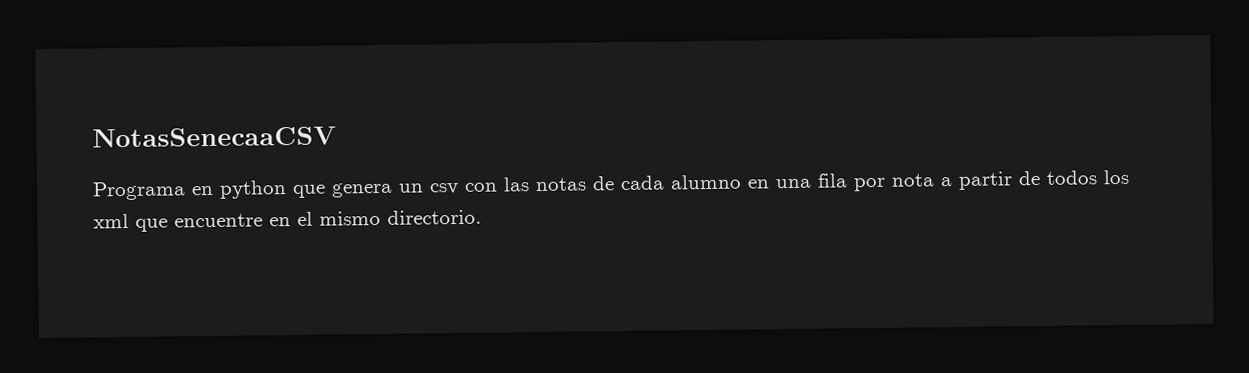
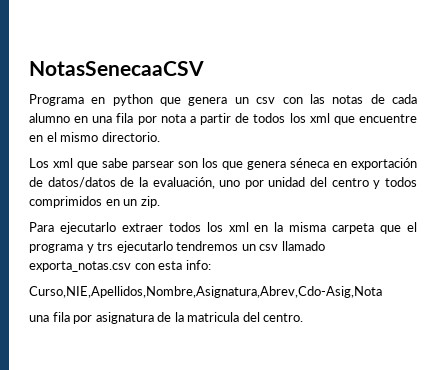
(482, 217) none -> [29,158,417,170] [29,177,417,189] [29,196,160,208] [29,222,418,234] [29,241,325,253] [29,260,211,272] [29,286,382,298] [29,312,304,324] // Los xml que sabe parsear son los que genera séneca en exportación de datos/datos de la evaluación, uno por unidad del centro y todos comprimidos en un zip. // Para ejecutarlo extraer todos los xml en la misma carpeta que el programa y trs ejecutarlo tendremos un csv llamado exporta_notas.csv con esta info: // Curso,NIE,Apellidos,Nombre,Asignatura,Abrev,Cdo-Asig,Nota // una fila por asignatura de la matricula del centro.

